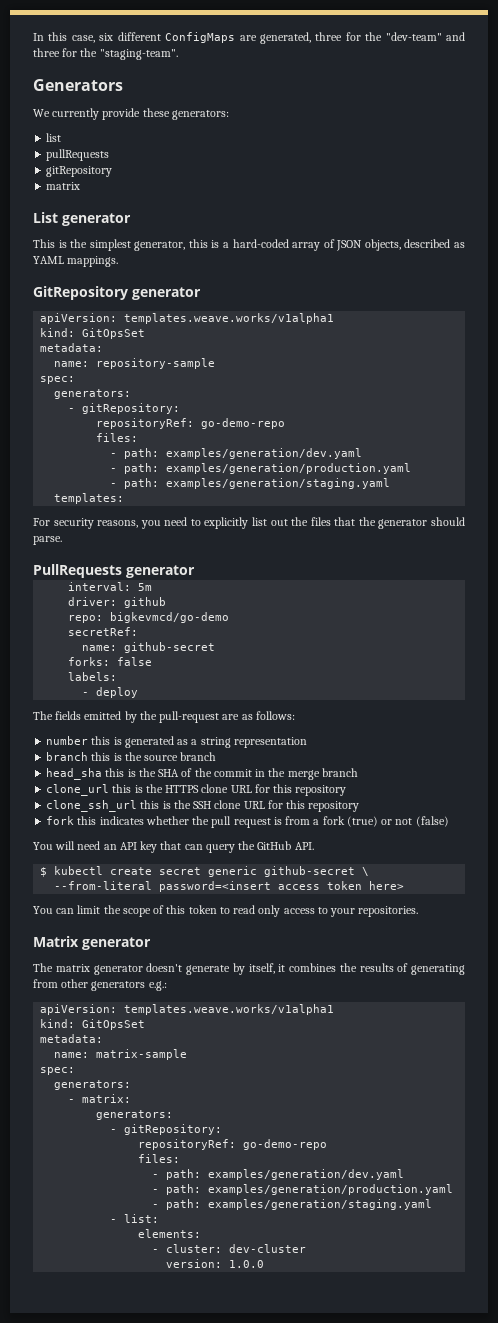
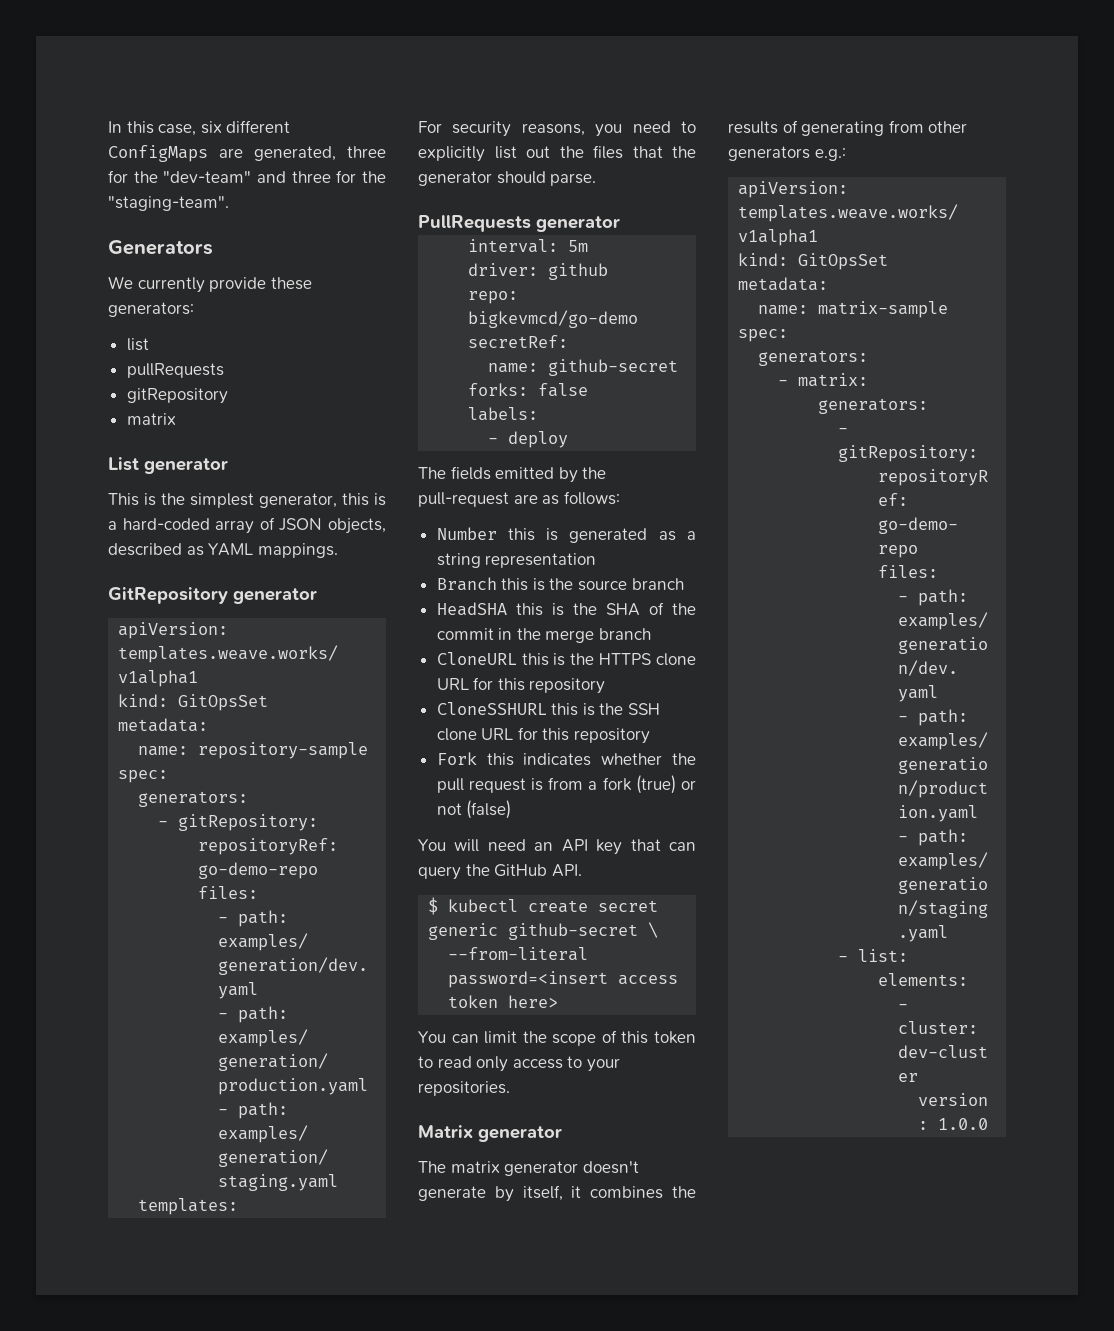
[46,736,89,745] number -> [436,527,497,540] Number
[46,752,89,761] branch -> [436,577,497,591] Branch
[46,768,103,780] head_sha -> [436,602,507,616] HeadSHA
[46,784,110,796] clone_url -> [436,652,517,665] CloneURL
[46,800,138,812] clone_ssh_url -> [436,702,547,715] CloneSSHURL
[46,816,75,825] fork -> [436,752,477,765] Fork

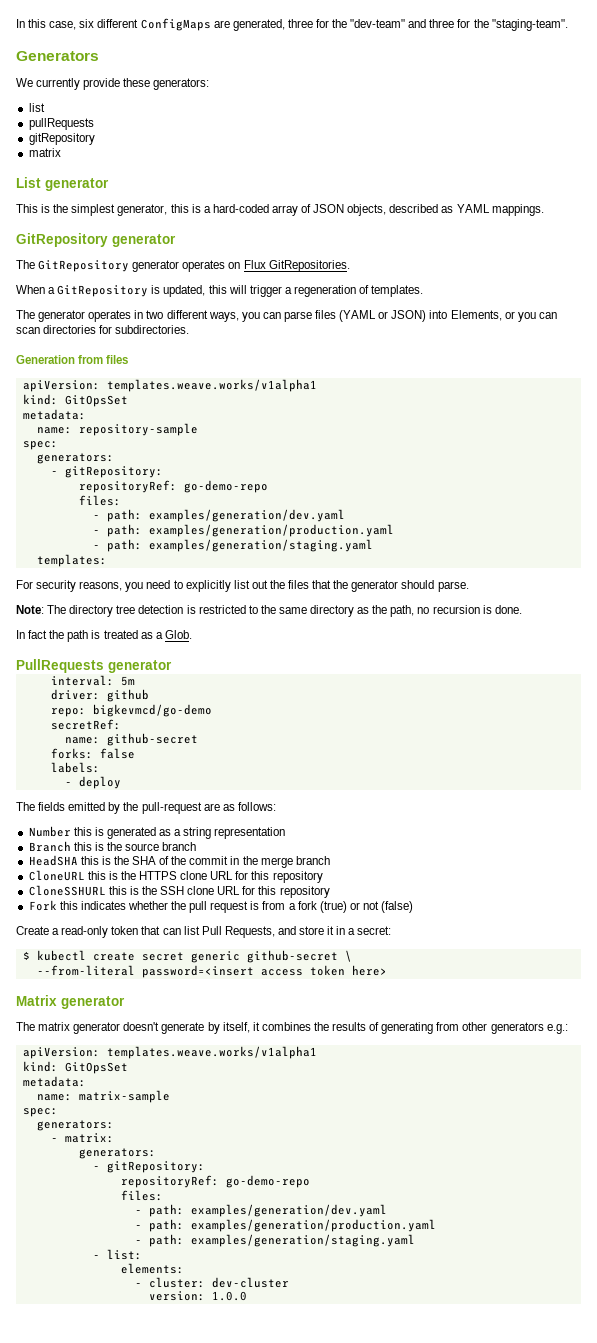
(317, 596) none -> [16,260,350,272] [16,285,424,297] [16,310,557,322] [16,325,190,334] [16,355,129,364] // The GitRepository generator operates on Flux GitRepositories. // When a GitRepository is updated, this will trigger a regeneration of templates. // The generator operates in two different ways, you can parse files (YAML or JSON) into Elements, or you can scan directories for subdirectories. // Generation from files
(597, 179) none -> [16,605,522,617] [16,630,192,642] // Note: The directory tree detection is restricted to the same directory as the path, no recursion is done. // In fact the path is treated as a Glob.
[418,839,696,855] [418,864,582,880] You will need an API key that can query the GitHub API. -> [16,926,392,938] Create a read-only token that can list Pull Requests, and store it in a secret:
[418,1030,696,1046] [418,1056,620,1072] [418,1081,510,1096] // You can limit the scope of this token to read only access to your repositories. -> (387, 970) none

